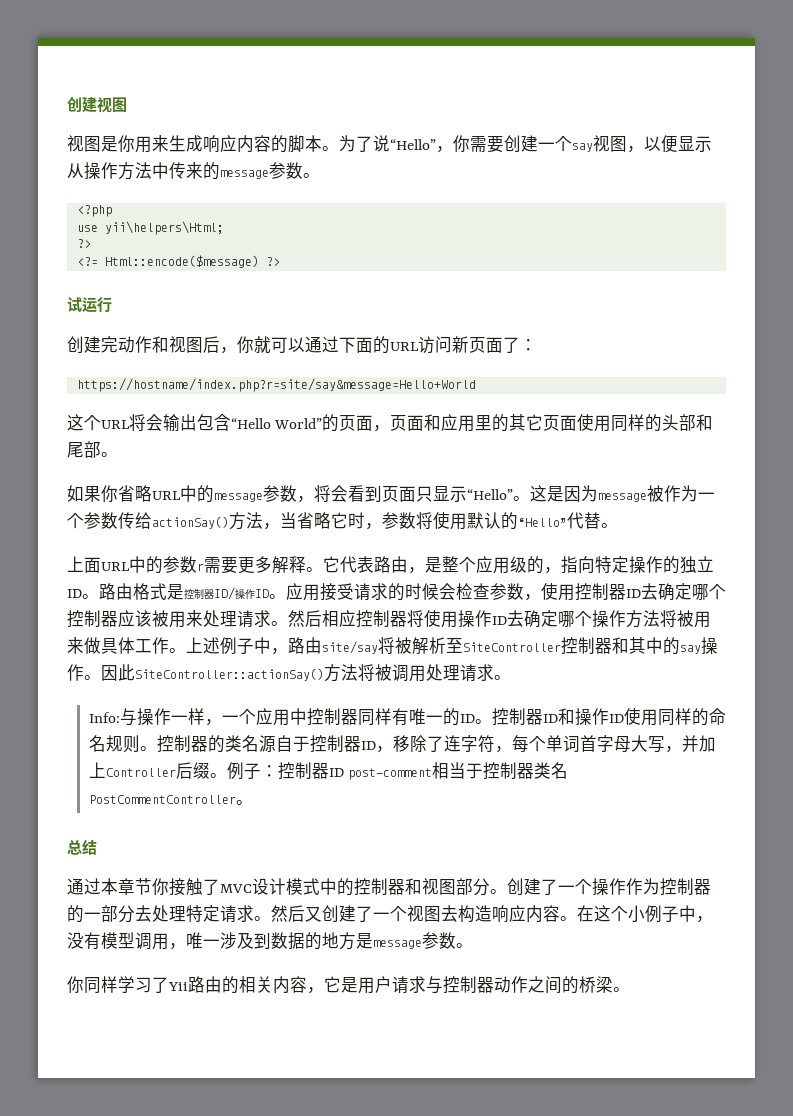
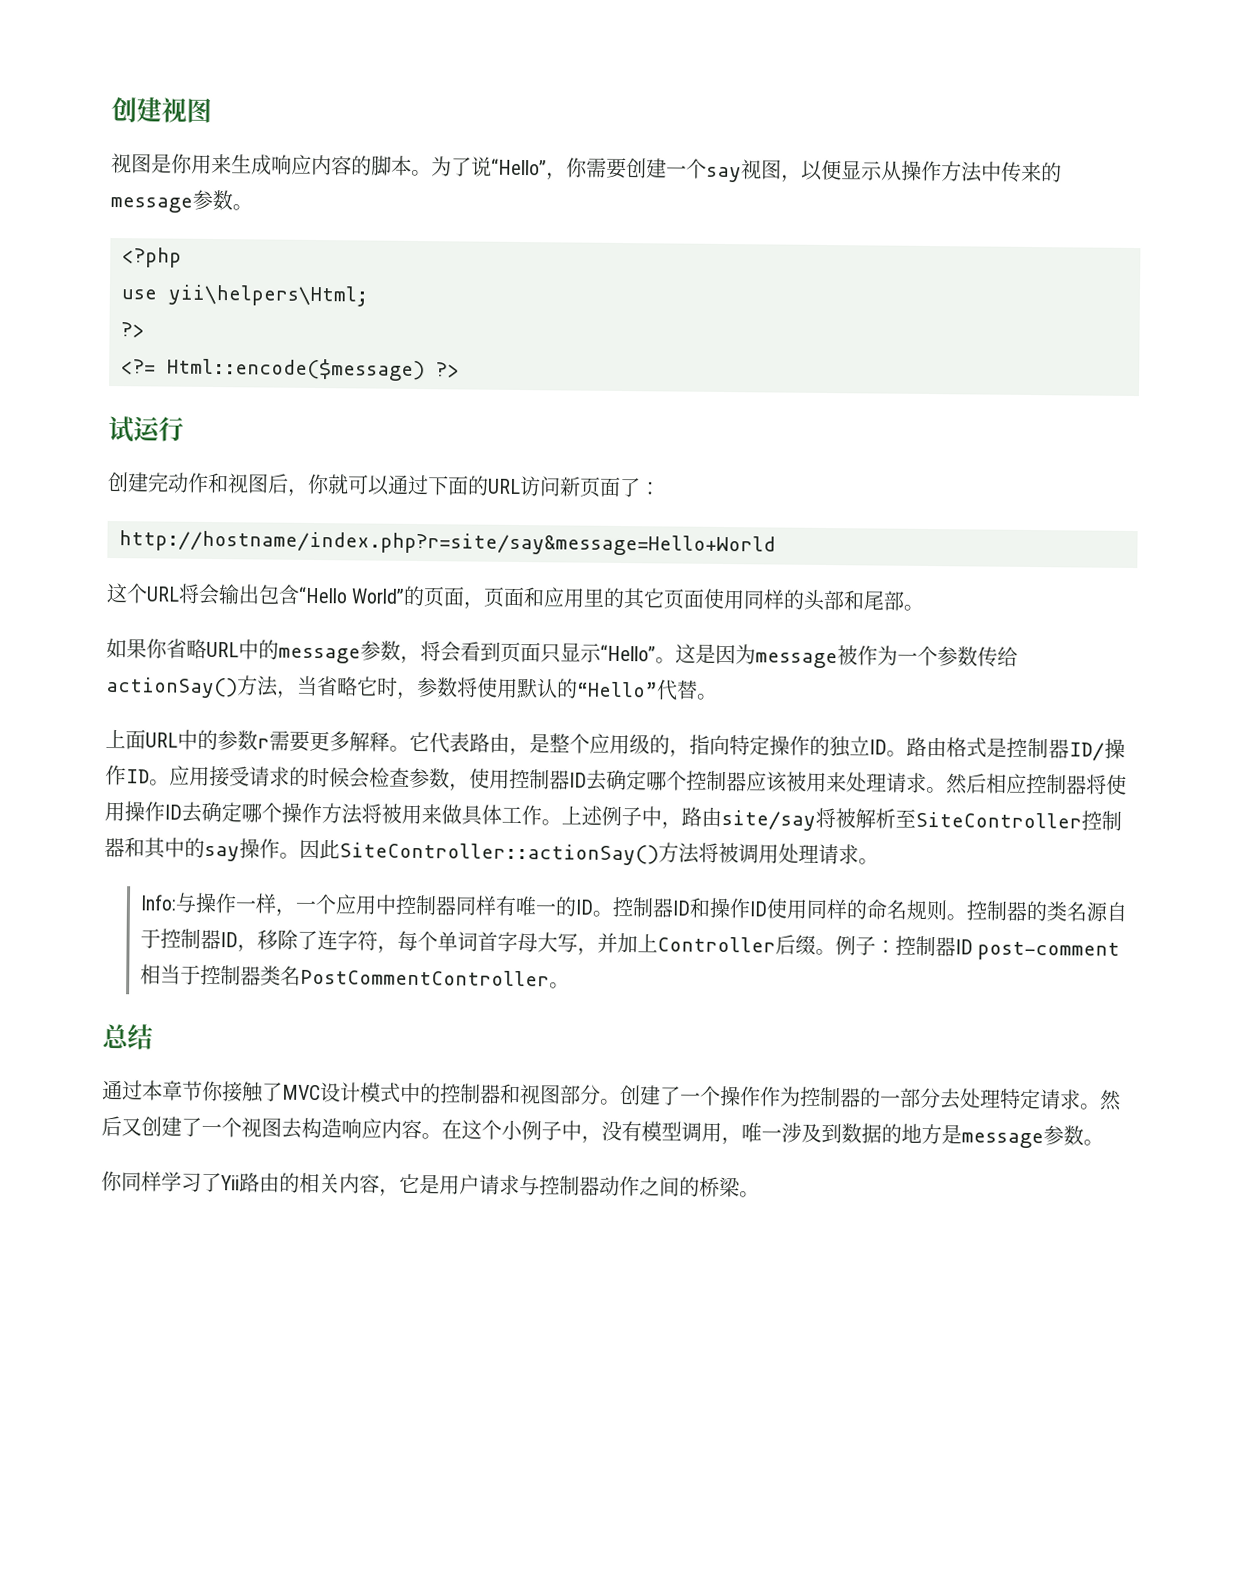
[76,378,476,392] https://hostname/index.php?r=site/say&message=Hello+World -> [119,530,776,557] http://hostname/index.php?r=site/say&message=Hello+World

